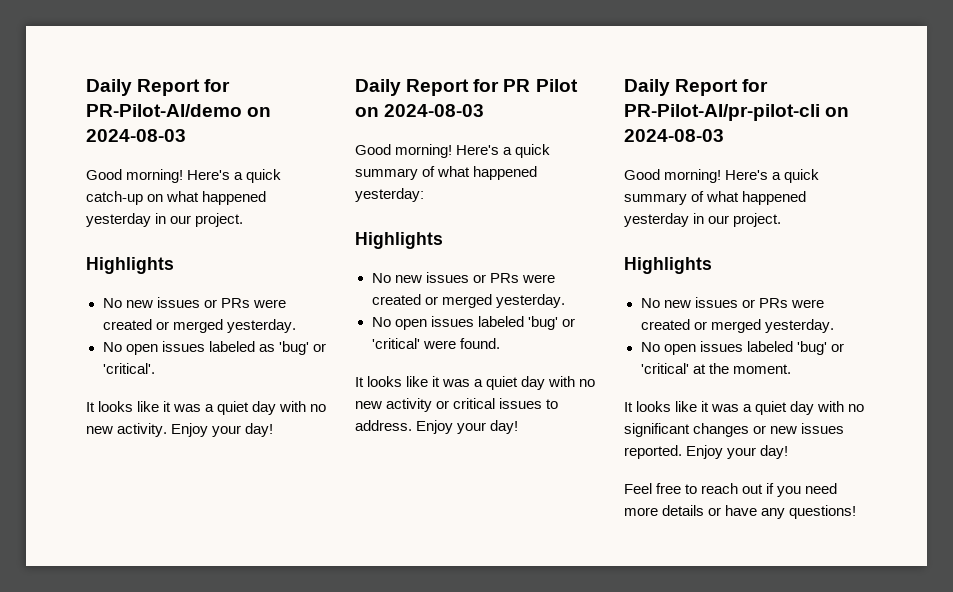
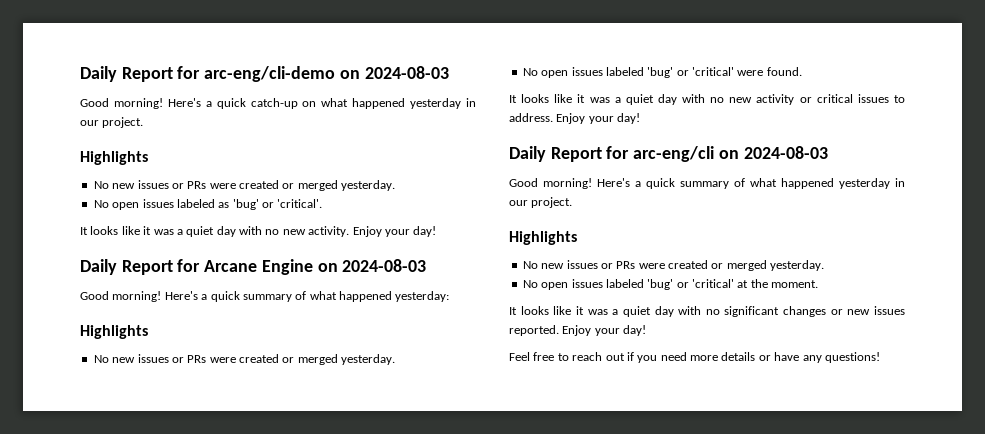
[86,79,231,96] [86,104,242,117] Daily Report for PR-Pilot-AI/demo -> [80,66,336,82] Daily Report for arc-eng/cli-demo
[503,79,578,92] PR Pilot -> [204,259,313,275] Arcane Engine
[624,104,820,121] PR-Pilot-AI/pr-pilot-cli -> [633,146,715,162] arc-eng/cli

